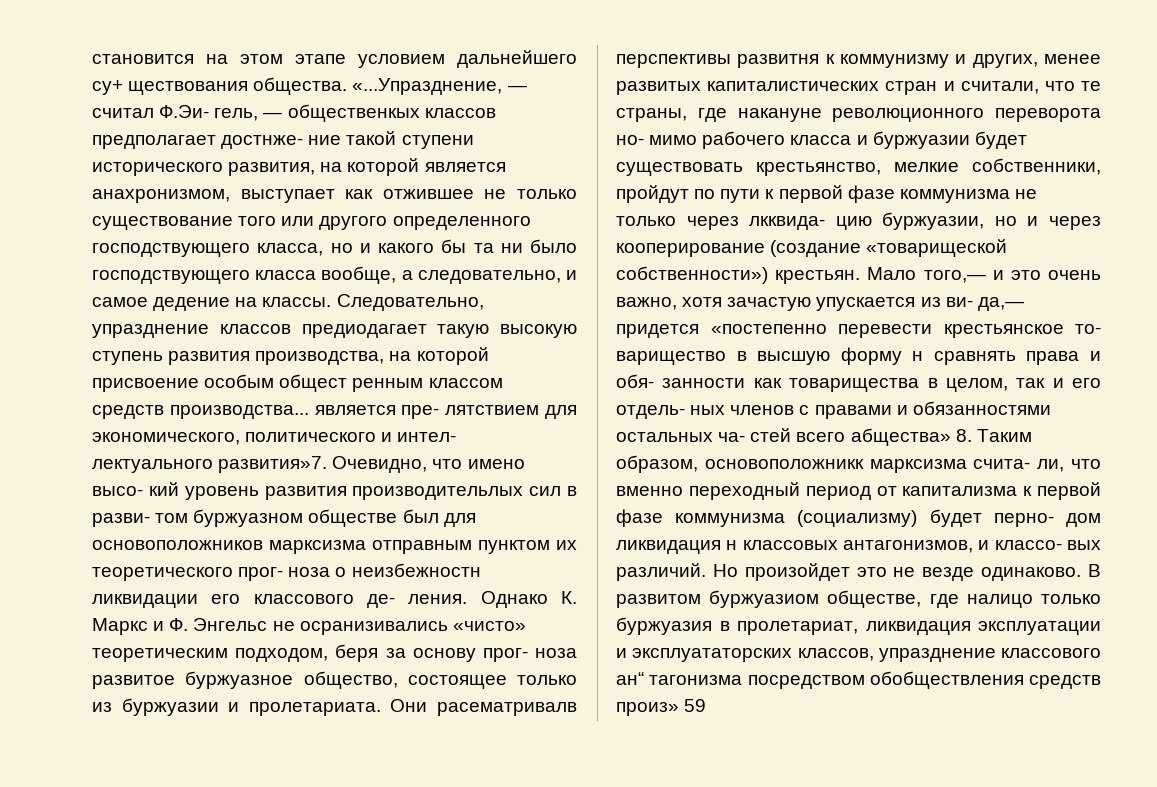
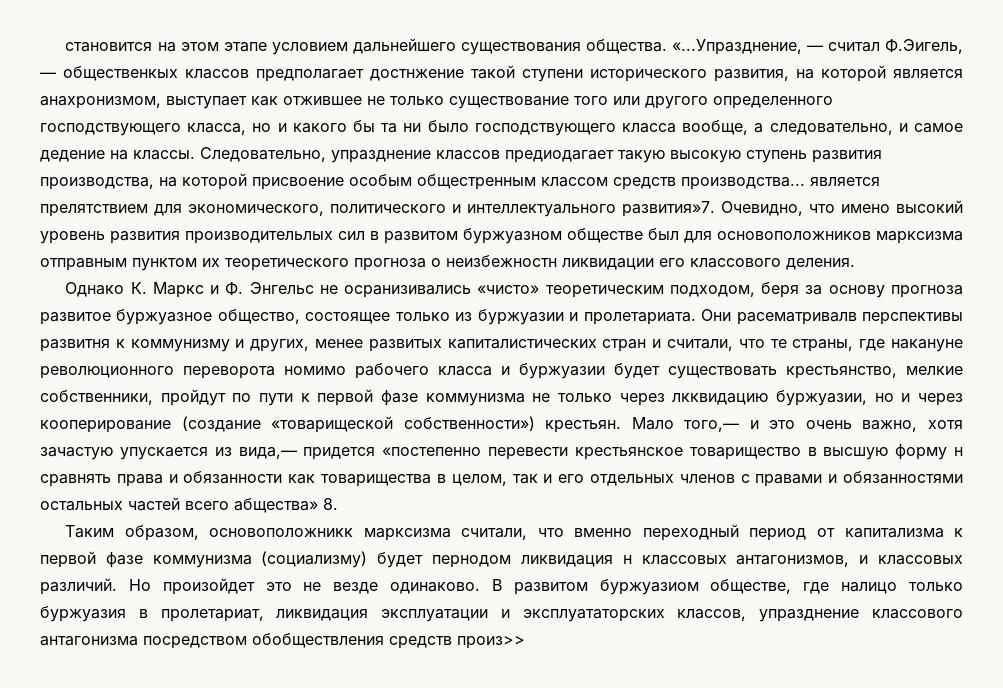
[92,80,249,95] су+ ществования -> [460,42,581,55] существования
[159,105,259,121] Ф.Эи- гель, -> [885,38,963,54] Ф.Эигель,
[221,135,342,149] достнже- ние -> [370,69,464,81] достнжение
[279,374,424,392] общест ренным -> [417,174,536,190] общестренным
[401,405,540,419] пре- лятствием -> [40,204,148,217] прелятствием
[397,432,457,442] [92,459,213,473] интел- лектуального -> [467,204,616,217] интеллектуального
[92,482,179,496] высо- кий -> [896,200,963,213] высокий
[92,513,189,527] разви- том -> [384,231,458,244] развитом
[238,567,331,581] прог- ноза -> [354,258,426,271] прогноза
[367,594,468,608] де- ления. -> [786,258,855,270] деления. //
[482,648,578,662] прог- ноза -> [891,285,964,298] прогноза
[616,135,698,145] но- мимо -> [284,366,346,375] номимо
[749,216,872,230] лкквида- цию -> [672,393,769,405] лкквидацию
[945,297,1024,311] ви- да,— -> [238,447,297,459] вида,—
[1075,324,1101,334] [616,351,726,365] то- варищество -> [689,447,801,460] товарищество
[616,374,746,388] обя- занности -> [183,471,283,484] обязанности
[616,405,726,419] отдель- ных -> [589,474,674,486] отдельных
[718,428,792,442] ча- стей -> [128,497,180,511] частей
(972, 435) none -> (338, 504) //
[973,459,1065,472] счита- ли, -> [461,528,528,540] считали,
[993,513,1101,527] перно- дом -> [432,555,512,568] пернодом
[994,540,1101,550] классо- вых -> [878,555,964,565] классовых
[616,672,743,685] ан“ тагонизма -> [40,636,138,646] антагонизма
[616,699,707,716] произ» 59 -> [457,636,525,649] произ>>

